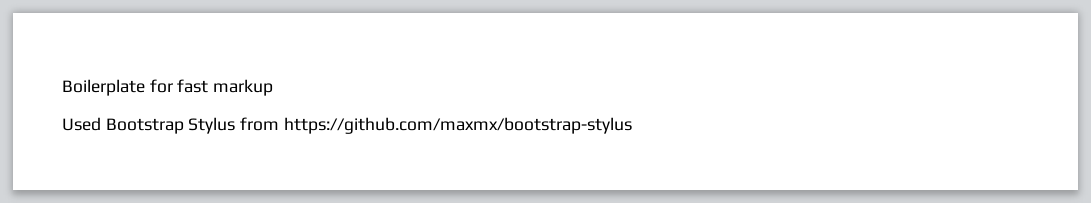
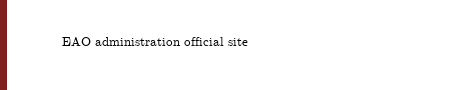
[62,79,274,96] [62,117,632,134] Boilerplate for fast markup // Used Bootstrap Stylus from https://github.com/maxmx/bootstrap-stylus -> [62,37,248,47] EAO administration official site

